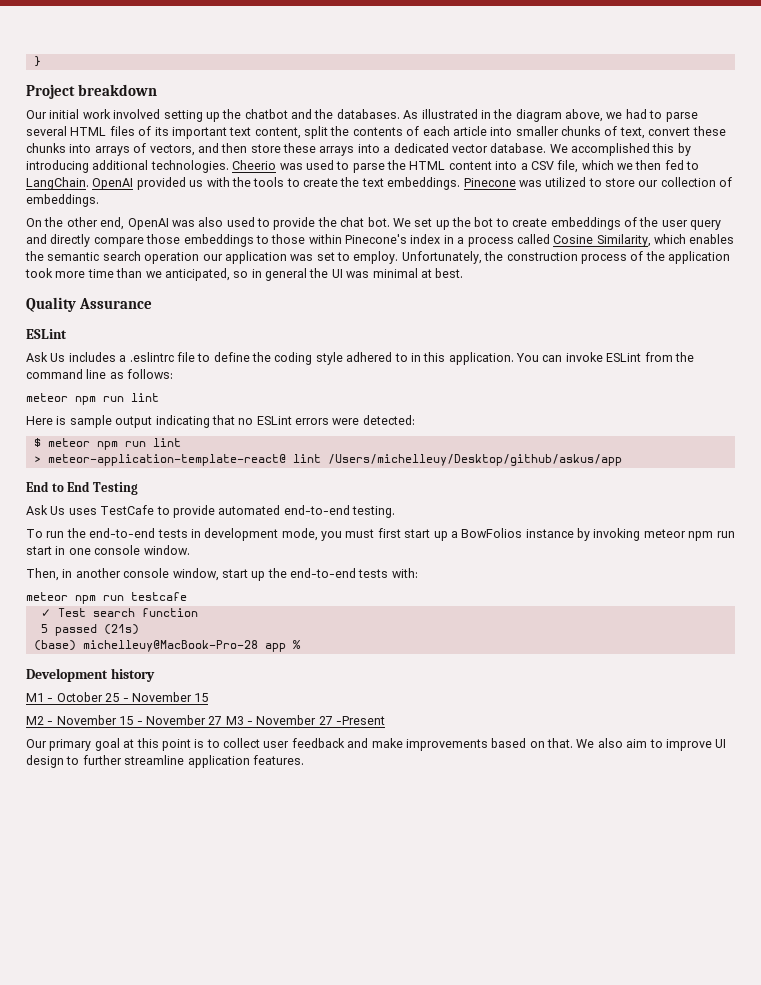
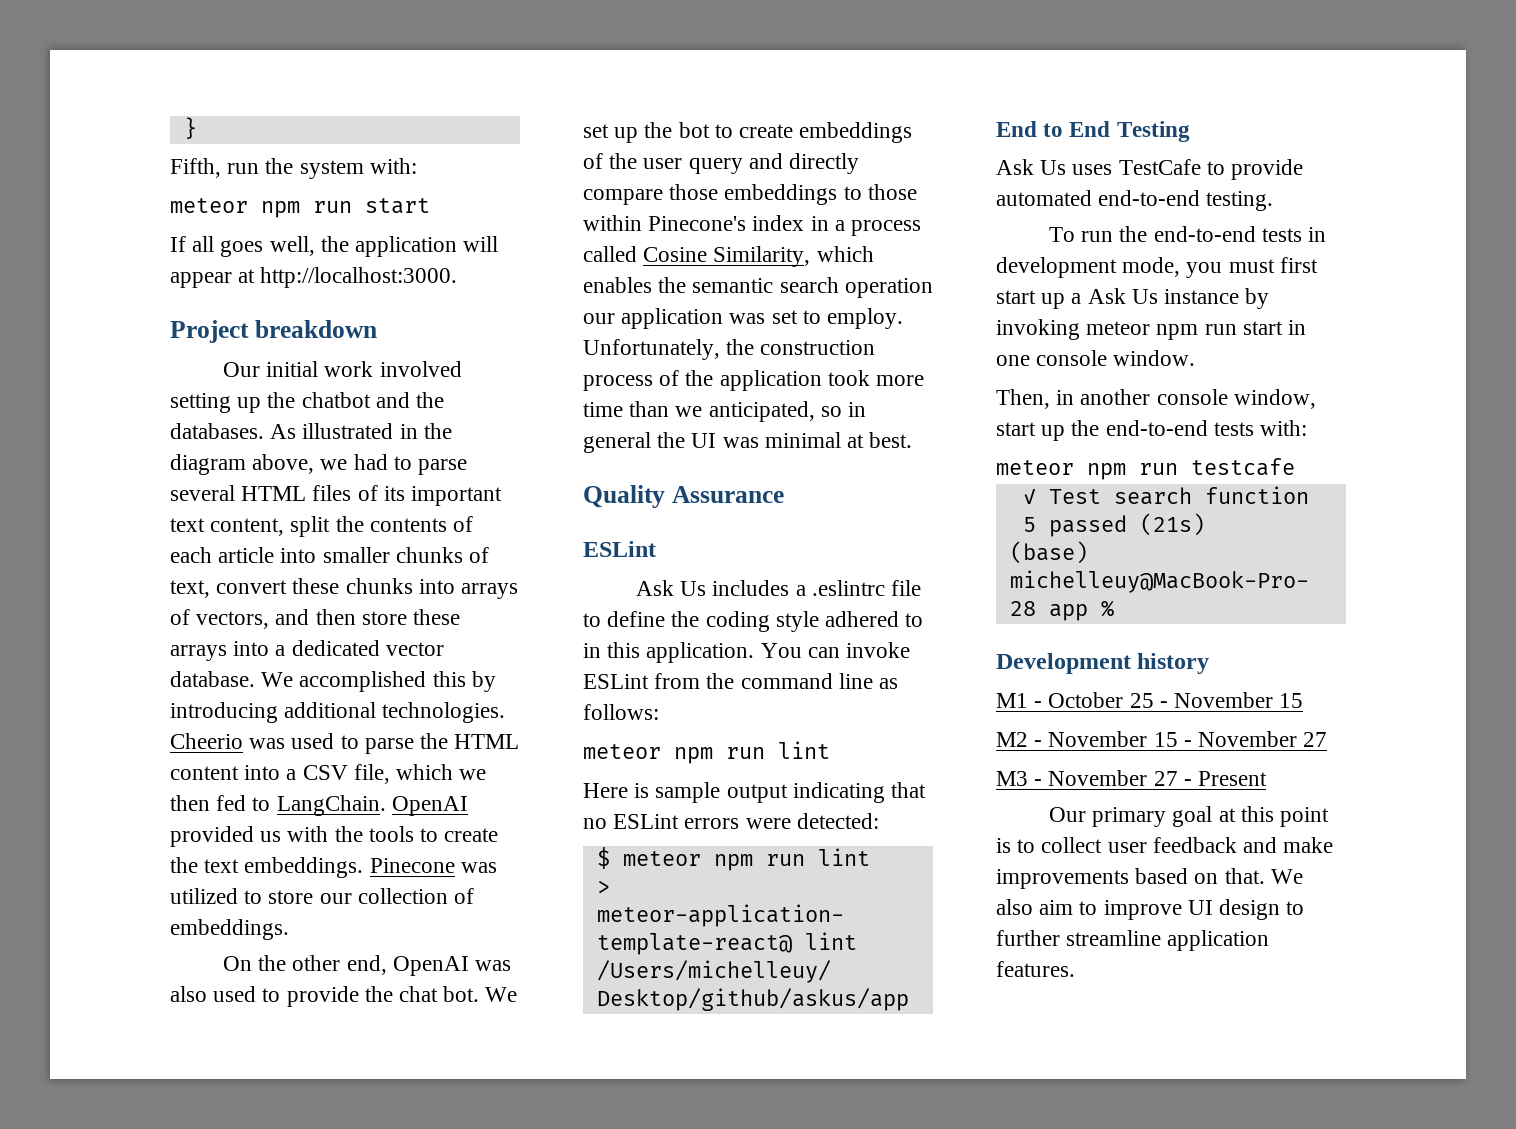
(41, 61) none -> [170,158,417,179] [170,198,430,218] [170,236,499,257] [170,267,458,288] // Fifth, run the system with: // meteor npm run start // If all goes well, the application will appear at http://localhost:3000.
[461,528,523,538] BowFolios -> [1087,288,1158,304] Ask Us
(223, 720) none -> (1328, 739) //
[336,716,386,725] -Present -> [1183,771,1268,786] - Present

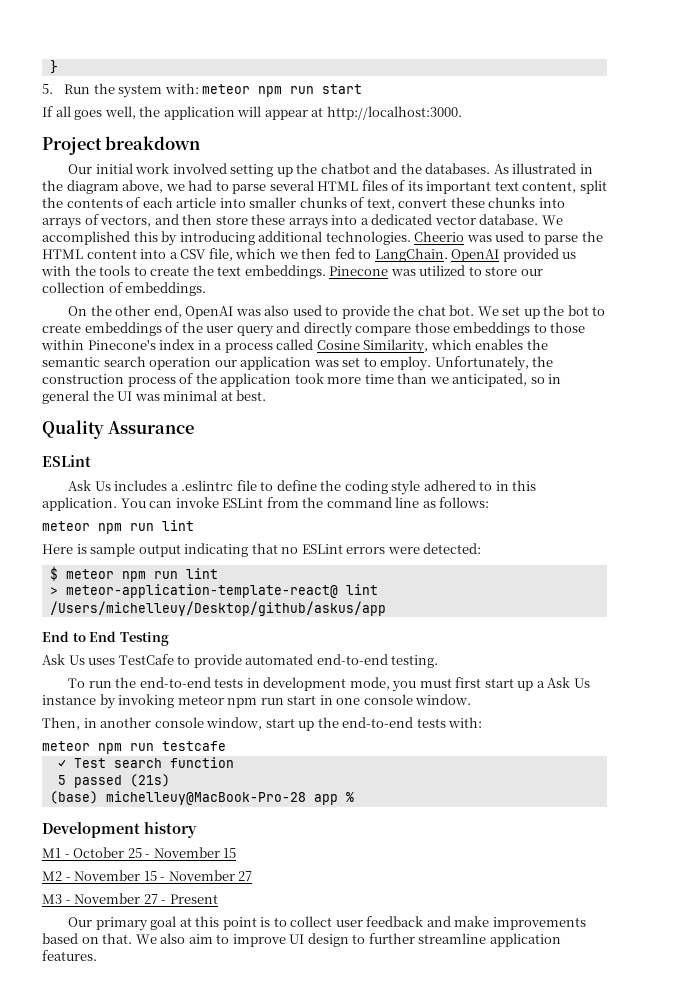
[170,158,260,178] Fifth, run -> [42,84,91,94] 5. Run
(417, 166) // -> (199, 88) none

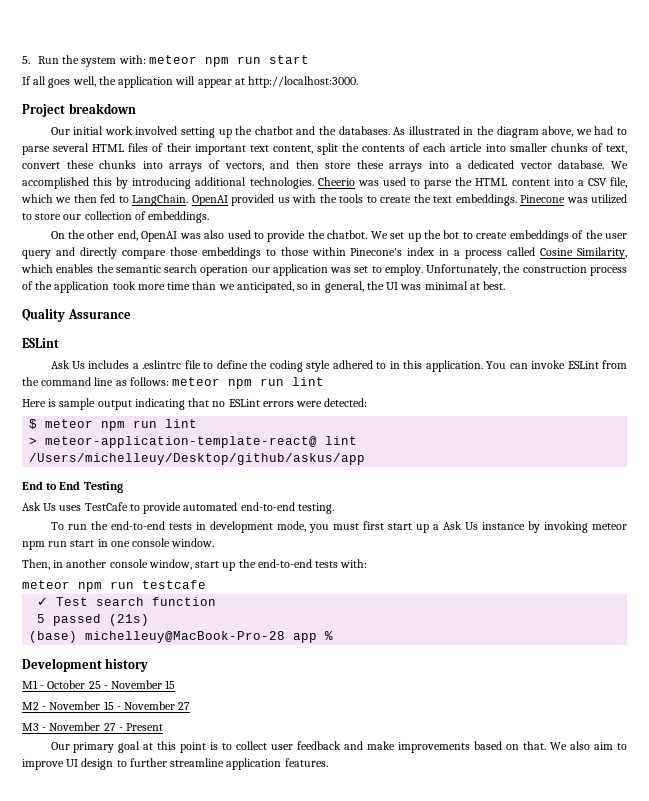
[49,60,58,74] } // -> (22, 60) none
[407,181,423,191] its -> [166,143,191,152] their
[417,305,475,316] chat bot. -> [327,230,368,239] chatbot.
[42,390,89,404] general -> [324,281,364,293] general,
(490, 502) // -> (169, 381) none

